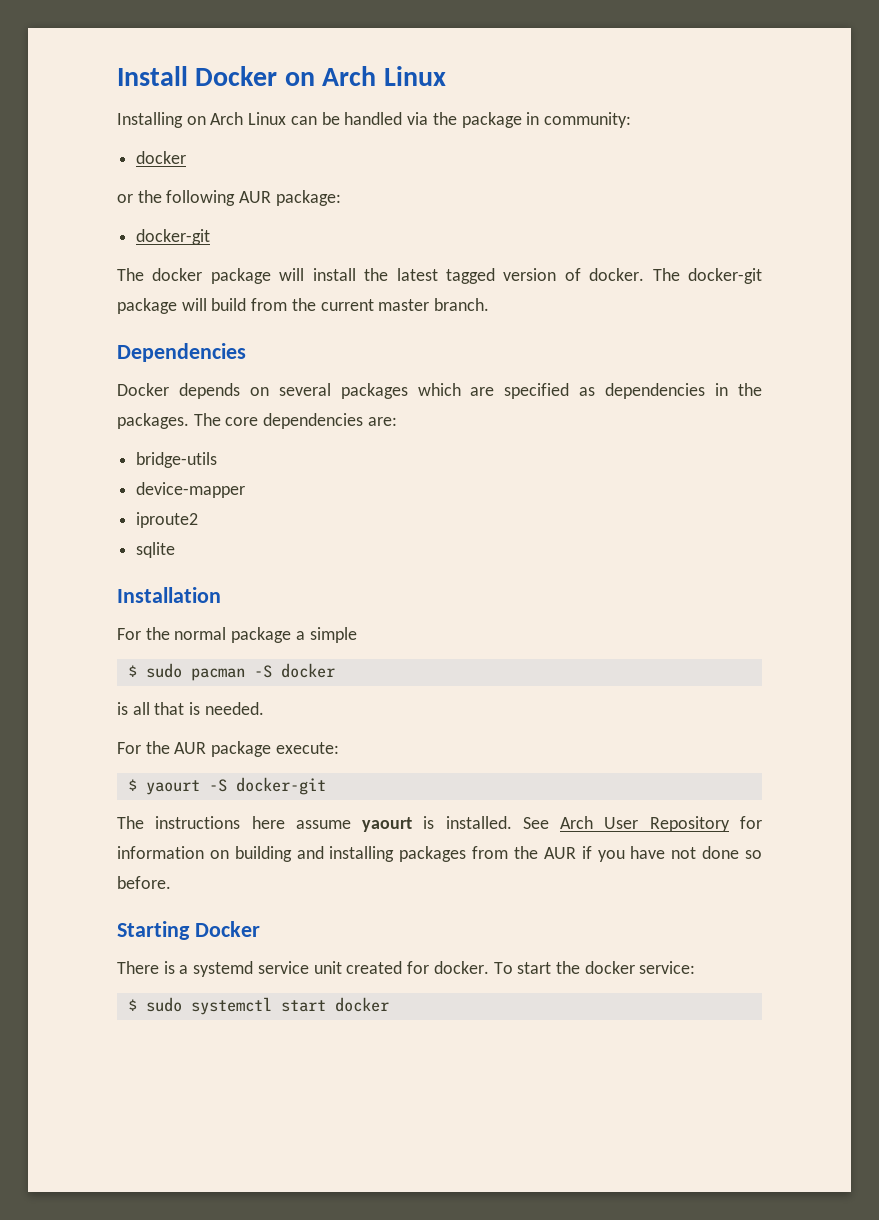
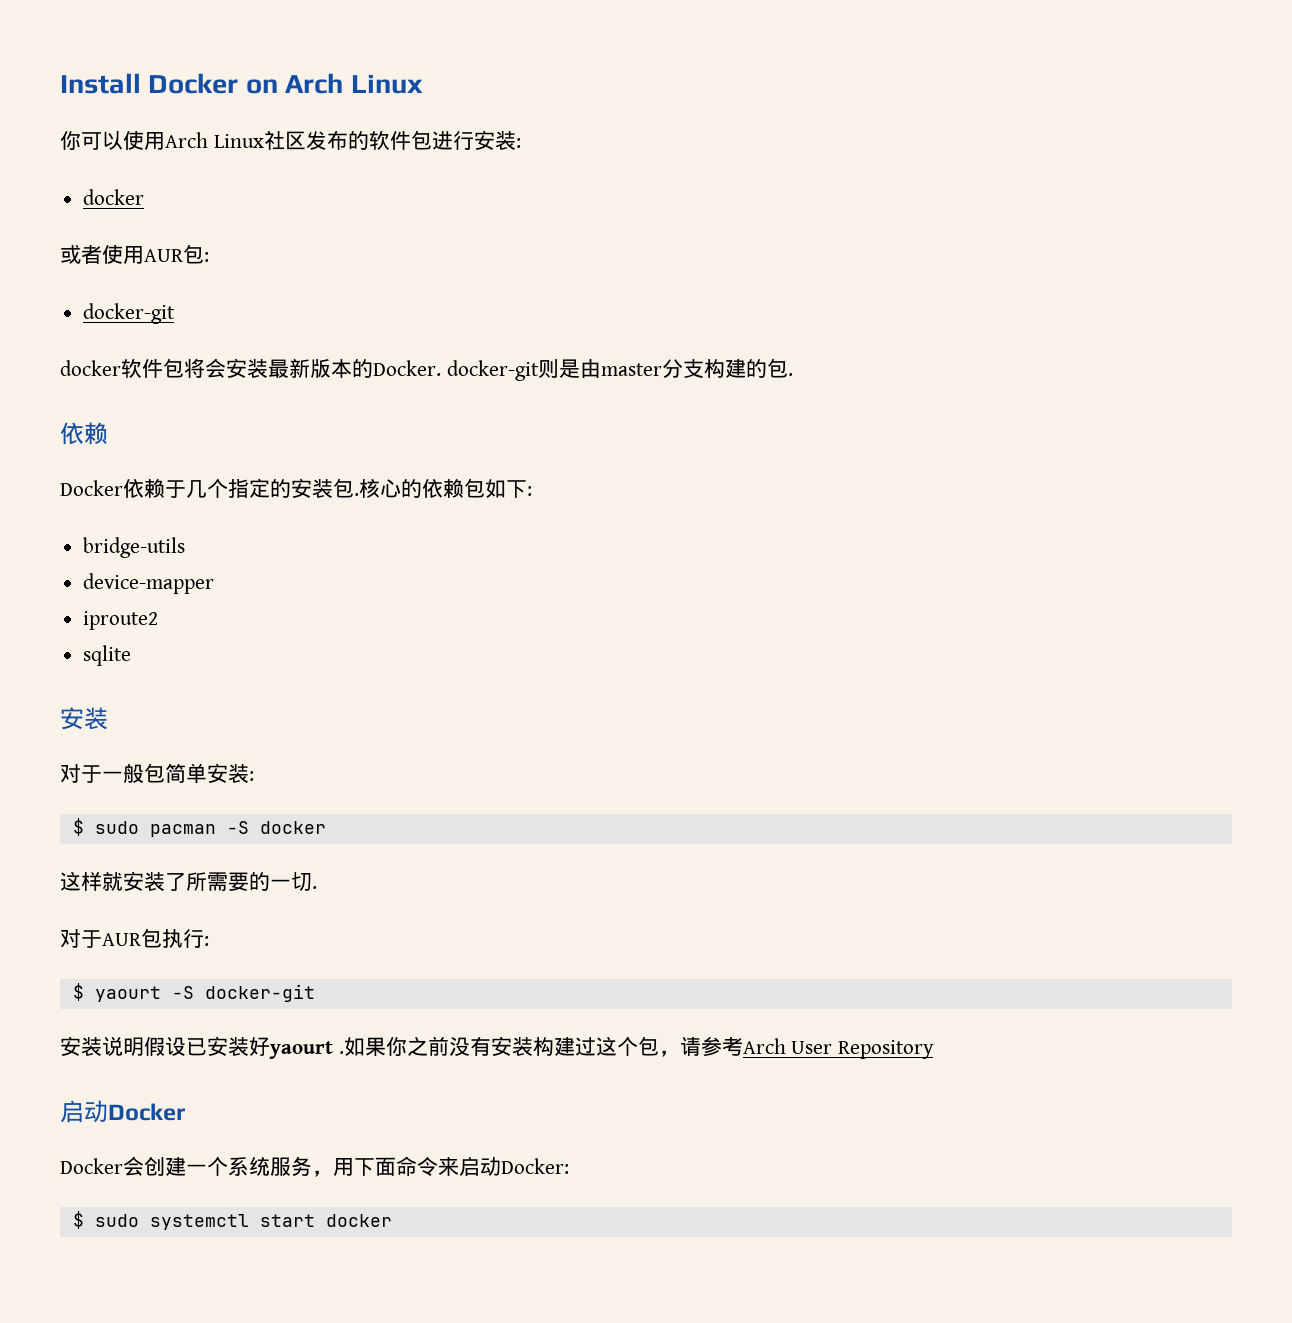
[117,112,631,128] [136,151,187,164] [117,190,341,206] [136,229,211,245] [117,268,762,284] [117,298,490,314] [117,343,246,362] [117,383,762,399] [117,413,397,429] [136,452,218,468] [136,482,246,498] [136,512,199,528] [136,542,176,558] [117,587,221,603] [117,627,357,643] Installing on Arch Linux can be handled via the package in community: // docker // or the following AUR package: // docker-git // The docker package will install the latest tagged version of docker. The docker-git package will build from the current master branch. // Dependencies // Docker depends on several packages which are specified as dependencies in the packages. The core dependencies are: // bridge-utils // device-mapper // iproute2 // sqlite // Installation // For the normal package a simple -> [60,130,521,150] [83,189,145,205] [60,244,209,264] [83,303,176,324] [60,358,793,381] [60,422,108,445] [60,478,532,498] [83,537,186,558] [83,573,215,594] [83,611,159,630] [83,645,132,666] [60,707,108,730] [60,763,254,784] 你可以使用Arch Linux社区发布的软件包进行安装: // docker // 或者使用AUR包: // docker-git // docker软件包将会安装最新版本的Docker. docker-git则是由master分支构建的包. // 依赖 // Docker依赖于几个指定的安装包.核心的依赖包如下: // bridge-utils // device-mapper // iproute2 // sqlite // 安装 // 对于一般包简单安装:
[117,702,264,715] [117,741,339,757] [127,777,326,795] [117,816,762,832] [117,846,762,862] [117,876,171,889] [117,921,260,940] [117,961,696,977] is all that is needed. // For the AUR package execute: // $ yaourt -S docker-git // The instructions here assume yaourt is installed. See Arch User Repository for information on building and installing packages from the AUR if you have not done so before. // Starting Docker // There is a systemd service unit created for docker. To start the docker service: -> [60,871,317,892] [60,928,209,948] [72,983,315,1002] [60,1036,935,1059] [60,1100,185,1123] [60,1156,569,1177] 这样就安装了所需要的一切. // 对于AUR包执行: // $ yaourt -S docker-git // 安装说明假设已安装好yaourt .如果你之前没有安装构建过这个包，请参考Arch User Repository // 启动Docker // Docker会创建一个系统服务，用下面命令来启动Docker:

